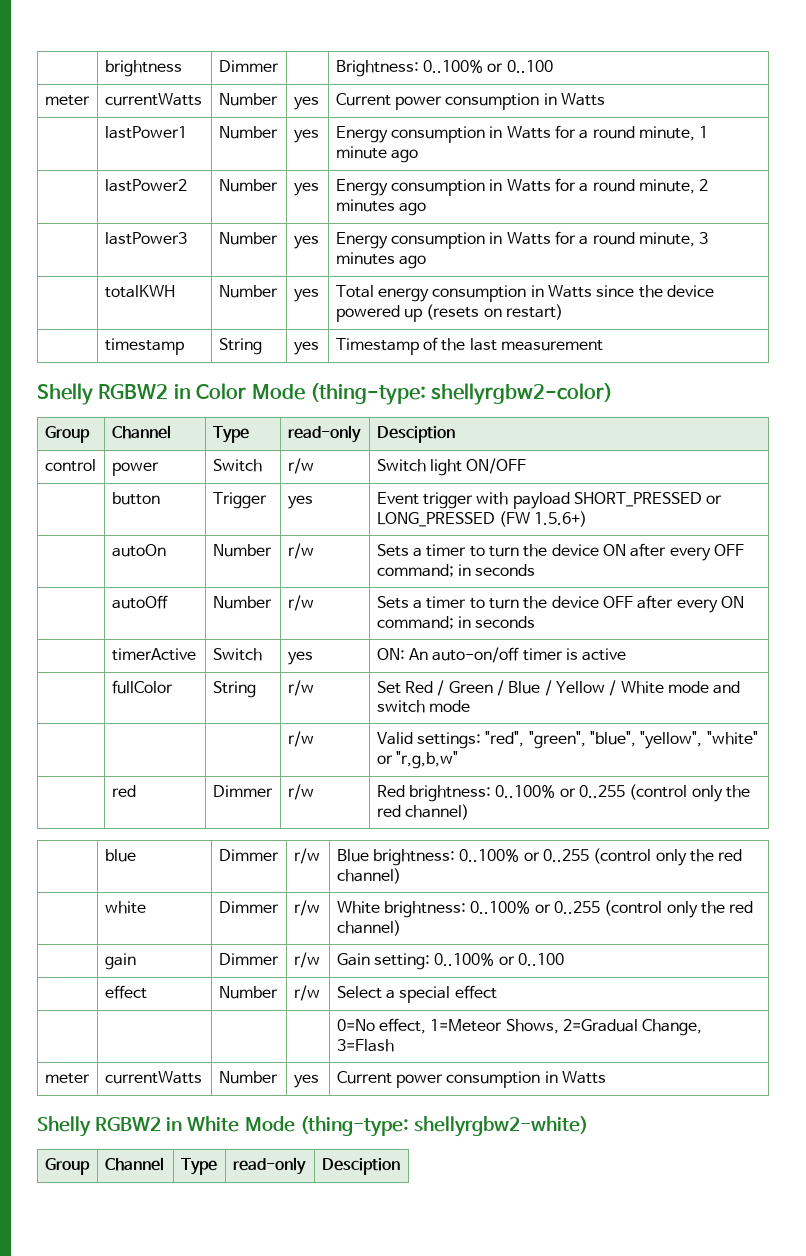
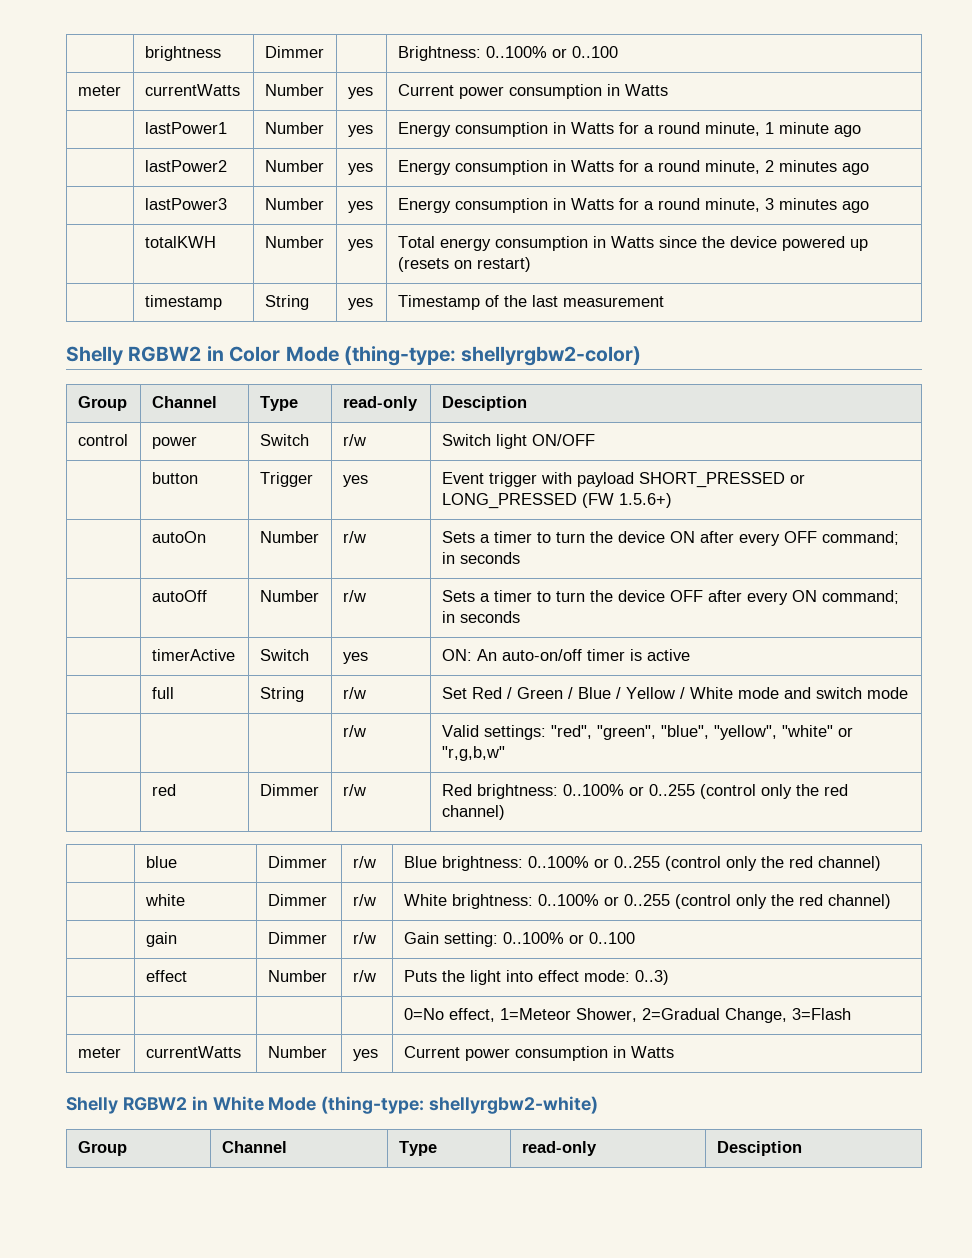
[111,680,173,694] fullColor -> [151,687,174,699] full
[336,985,497,1003] Select a special effect -> [403,970,669,985] Puts the light into effect mode: 0..3)
[505,1019,559,1034] Shows, -> [575,1008,637,1022] Shower,

